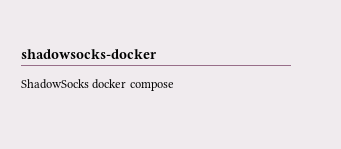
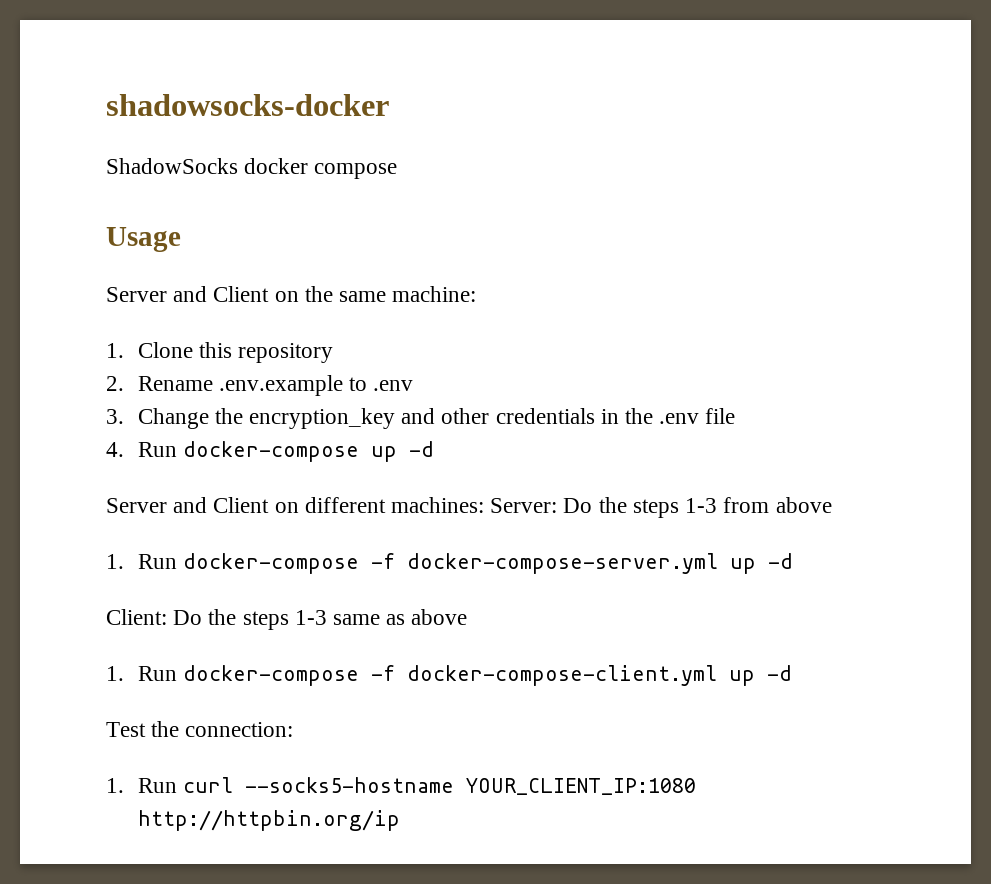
(174, 86) none -> [106,227,181,252] [106,286,477,302] [106,342,333,363] [106,375,414,396] [106,408,736,429] [106,441,434,462] [106,497,832,518] [106,553,793,574] [106,609,468,630] [106,665,792,686] [106,721,294,737] [106,777,696,795] [137,810,400,831] // Usage // Server and Client on the same machine: // 1. Clone this repository // 2. Rename .env.example to .env // 3. Change the encryption_key and other credentials in the .env file // 4. Run docker-compose up -d // Server and Client on different machines: Server: Do the steps 1-3 from above // 1. Run docker-compose -f docker-compose-server.yml up -d // Client: Do the steps 1-3 same as above // 1. Run docker-compose -f docker-compose-client.yml up -d // Test the connection: // 1. Run curl --socks5-hostname YOUR_CLIENT_IP:1080 http://httpbin.org/ip

